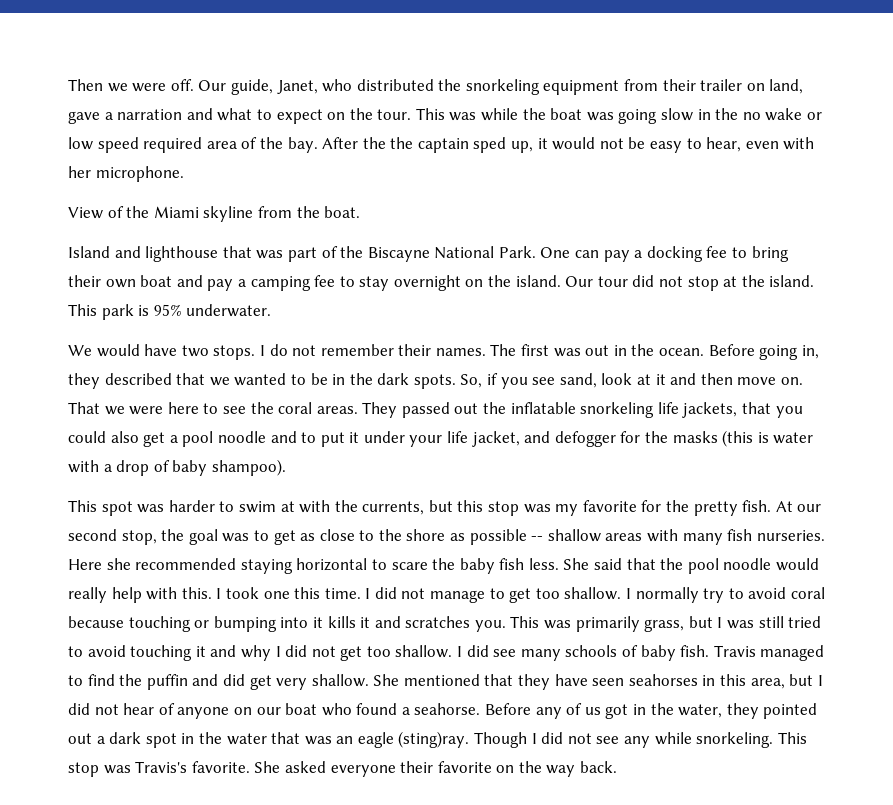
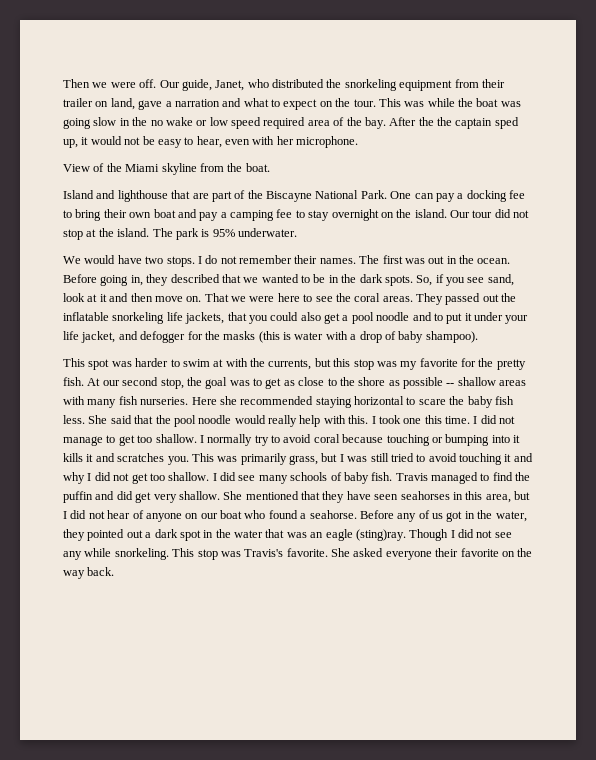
[256,250,284,259] was -> [192,193,209,199] are
[68,304,97,316] This -> [152,228,173,237] The

